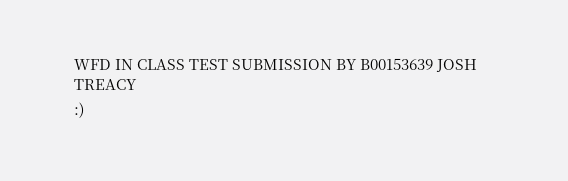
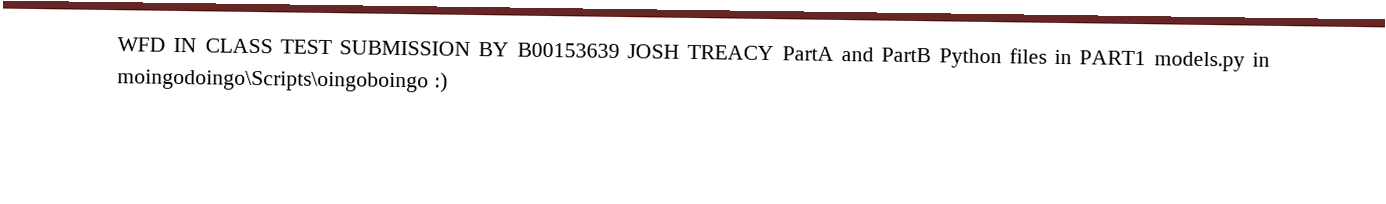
(137, 84) // -> [781,46,1270,72] [117,69,429,93] PartA and PartB Python files in PART1 models.py in moingodoingo\Scripts\oingoboingo

